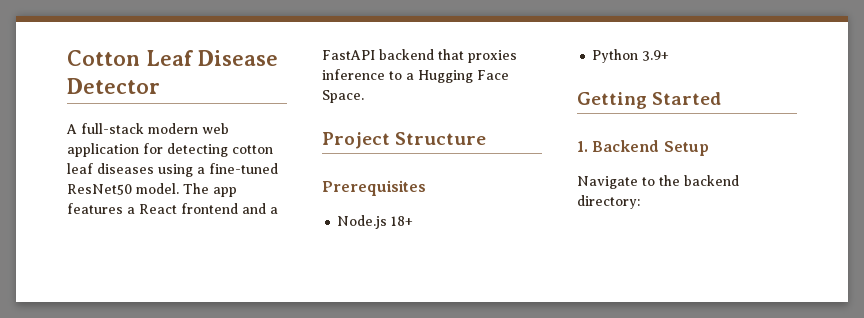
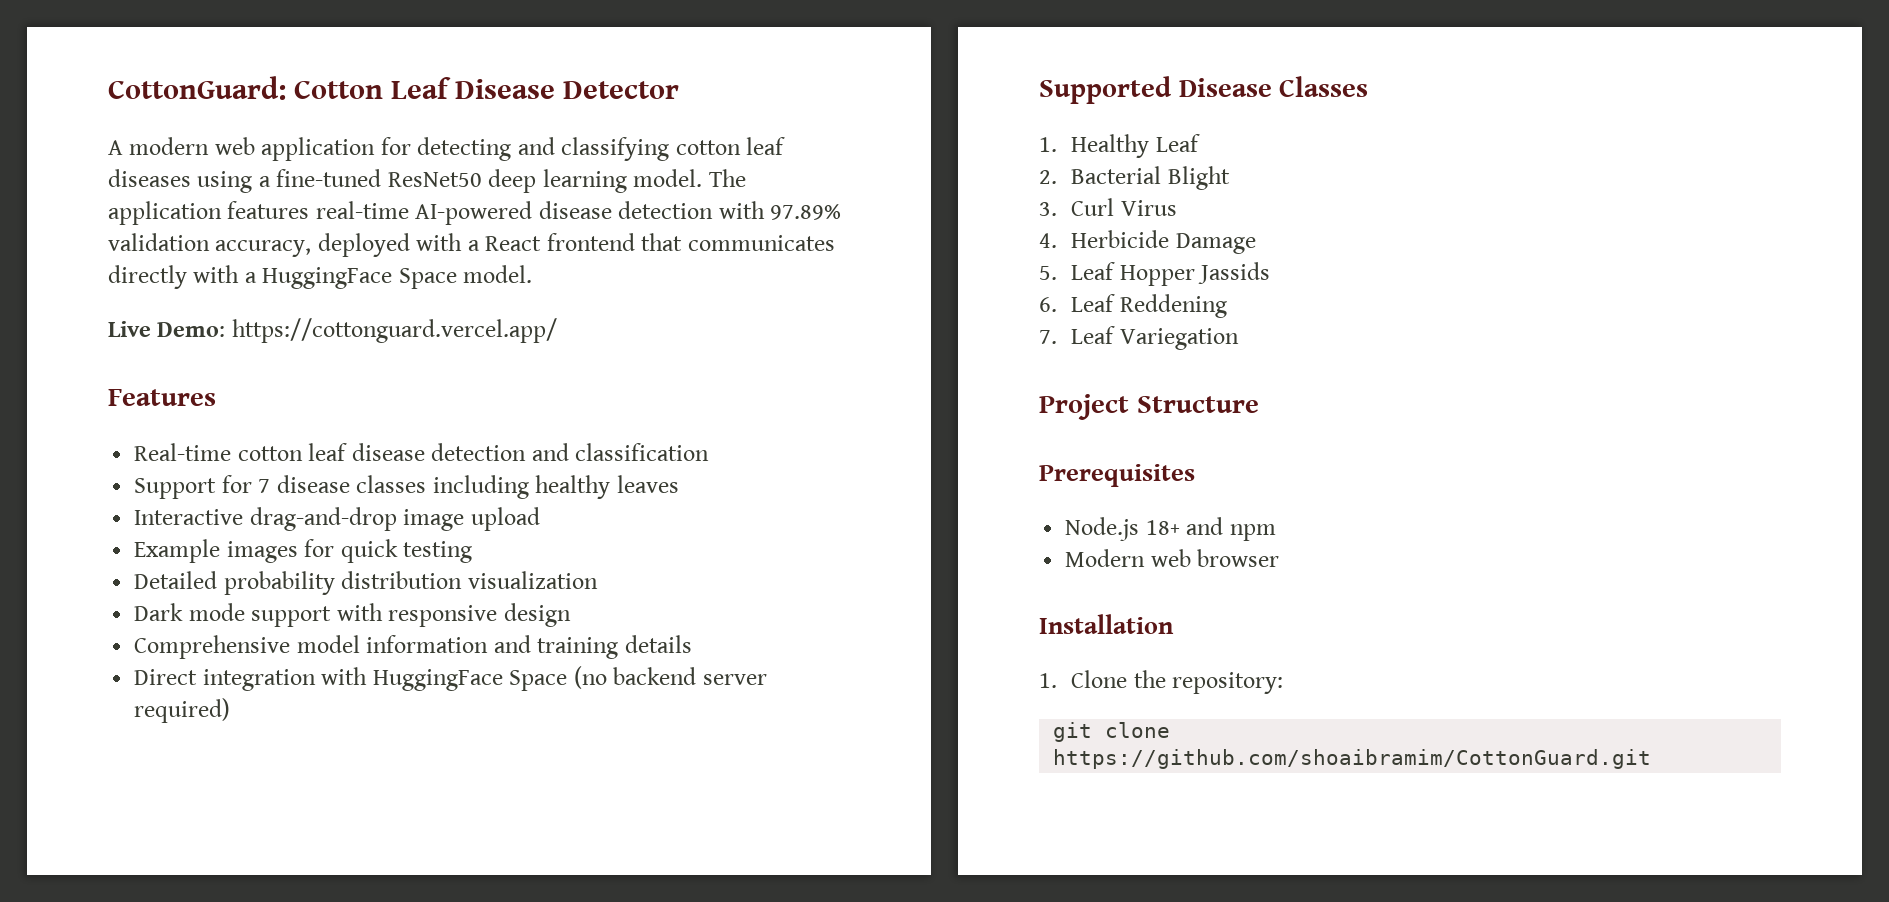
(67, 58) none -> [108,76,286,100] CottonGuard:
[81,123,144,134] full-stack -> (123, 147) none
(228, 150) none -> [517,137,670,161] and classifying
[136,183,237,197] [67,203,278,214] [322,49,517,63] [322,69,509,83] [322,90,364,103] model. The app features a React frontend and a FastAPI backend that proxies inference to a Hugging Face Space. -> [488,169,746,193] [108,201,842,225] [108,233,835,257] [108,265,533,289] [108,318,557,343] [108,389,216,406] [134,443,710,461] [134,475,679,499] [134,507,540,531] [134,539,473,563] [134,571,598,595] [134,603,571,627] [134,635,692,659] [134,666,767,691] [134,698,231,723] [1039,76,1369,104] [1039,134,1200,158] [1039,166,1230,190] [1039,198,1177,216] [1039,230,1256,254] [1039,262,1271,286] [1039,294,1227,318] [1039,326,1239,350] deep learning model. The application features real-time AI-powered disease detection with 97.89% validation accuracy, deployed with a React frontend that communicates directly with a HuggingFace Space model. // Live Demo: https://cottonguard.vercel.app/ // Features // Real-time cotton leaf disease detection and classification // Support for 7 disease classes including healthy leaves // Interactive drag-and-drop image upload // Example images for quick testing // Detailed probability distribution visualization // Dark mode support with responsive design // Comprehensive model information and training details // Direct integration with HuggingFace Space (no backend server required) // Supported Disease Classes // 1. Healthy Leaf // 2. Bacterial Blight // 3. Curl Virus // 4. Herbicide Damage // 5. Leaf Hopper Jassids // 6. Leaf Reddening // 7. Leaf Variegation
[592,49,670,63] [577,92,722,109] [577,140,709,156] [577,175,739,189] [577,195,640,209] // Python 3.9+ // Getting Started // 1. Backend Setup // Navigate to the backend directory: -> [1186,517,1276,541] [1065,549,1280,567] [1039,614,1174,634] [1039,670,1284,694] [1053,722,1171,742] [1053,749,1652,769] and npm // Modern web browser // Installation // 1. Clone the repository: // git clone https://github.com/shoaibramim/CottonGuard.git

